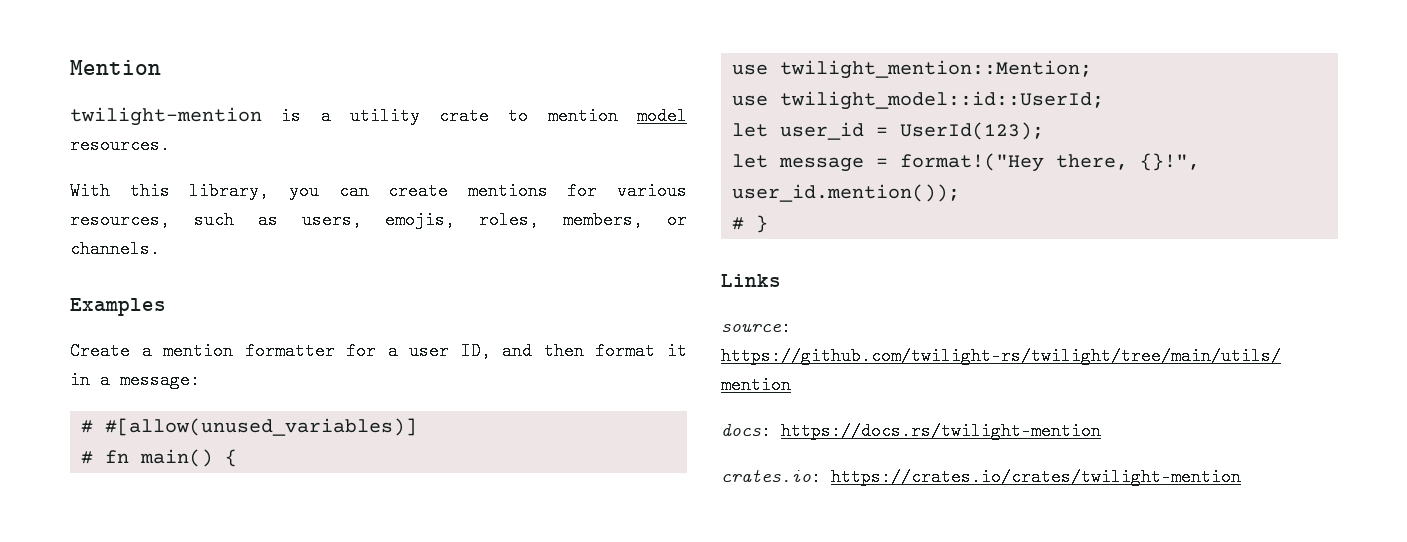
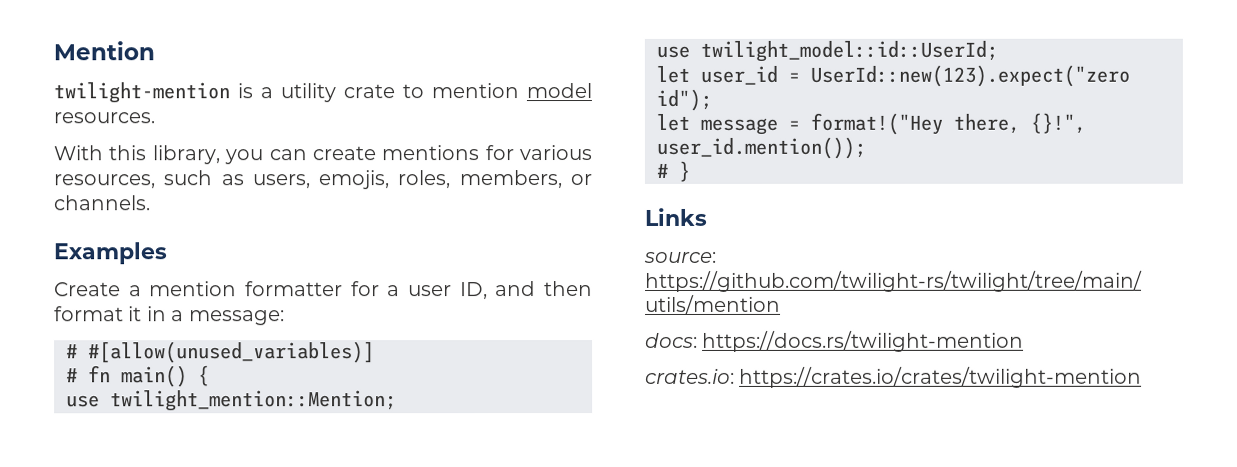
[900,122,1045,140] UserId(123); -> [810,64,1130,87] [656,88,712,111] UserId::new(123).expect("zero id");

